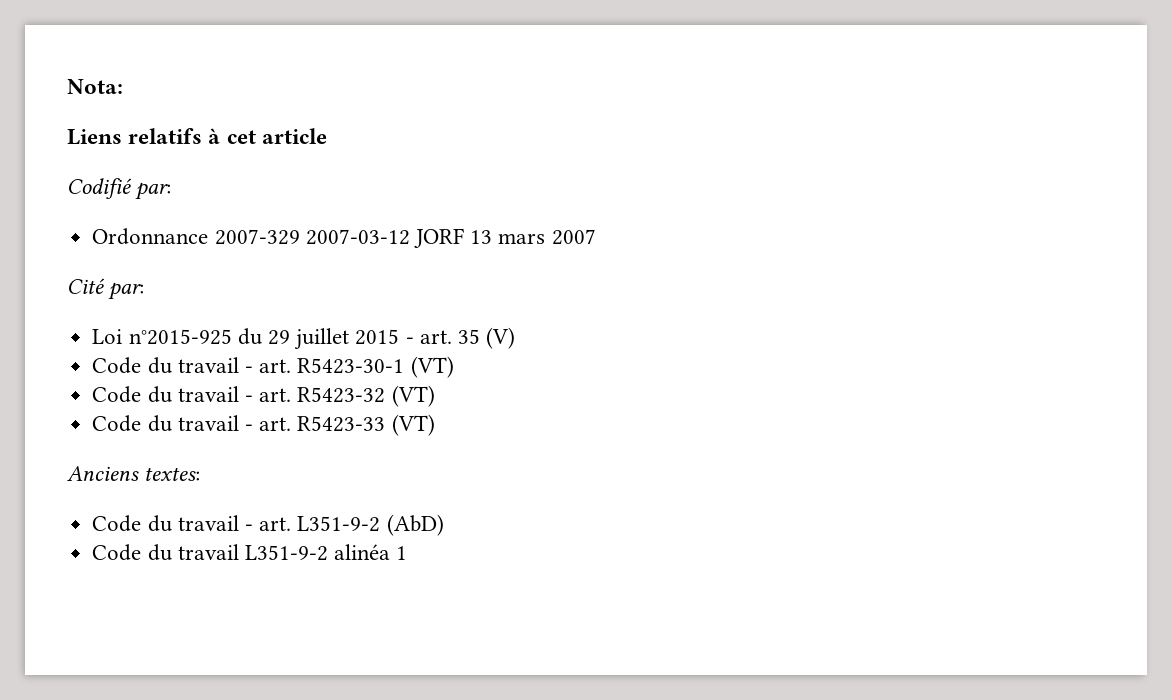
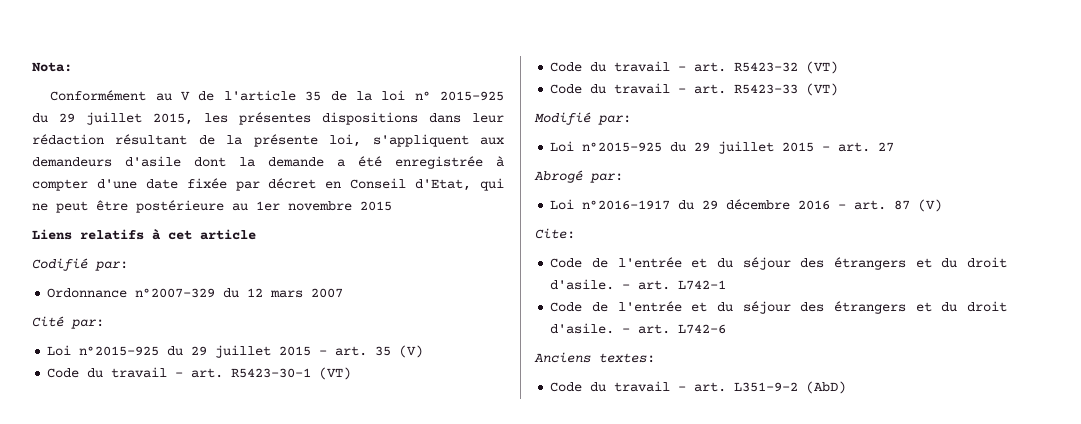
(123, 86) none -> [50,90,504,101] [32,112,504,125] [32,134,504,147] [32,156,504,169] [32,178,505,191] [32,200,392,213] // Conformément au V de l'article 35 de la loi n° 2015-925 du 29 juillet 2015, les présentes dispositions dans leur rédaction résultant de la présente loi, s'appliquent aux demandeurs d'asile dont la demande a été enregistrée à compter d'une date fixée par décret en Conseil d'Etat, qui ne peut être postérieure au 1er novembre 2015
[214,228,493,248] 2007-329 2007-03-12 JORF 13 -> [135,288,264,298] n°2007-329 du 12
(435, 425) none -> [534,112,631,125] [550,141,895,154] [534,170,623,183] [550,199,943,212] [535,228,575,239] [550,257,1008,270] [550,279,727,290] [550,301,1008,314] [550,323,727,334] // Modifié par: // Loi n°2015-925 du 29 juillet 2015 - art. 27 // Abrogé par: // Loi n°2016-1917 du 29 décembre 2016 - art. 87 (V) // Cite: // Code de l'entrée et du séjour des étrangers et du droit d'asile. - art. L742-1 // Code de l'entrée et du séjour des étrangers et du droit d'asile. - art. L742-6
[92,544,408,561] // Code du travail L351-9-2 alinéa 1 -> (847, 387) none

